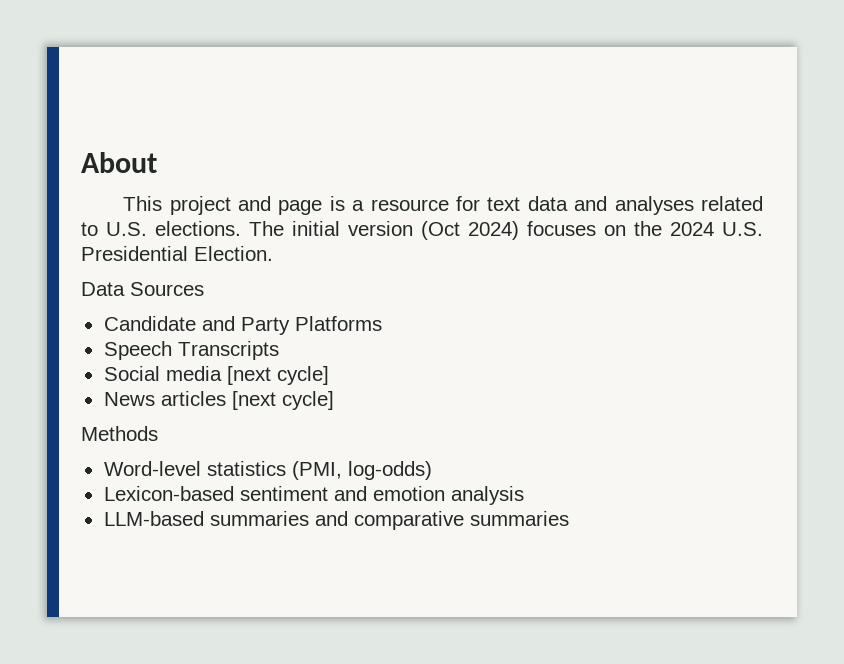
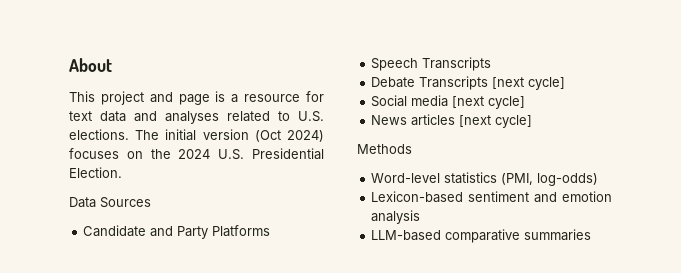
(279, 350) none -> [371,76,566,90] // Debate Transcripts [next cycle]
[209,511,348,526] summaries and -> (442, 235) none

